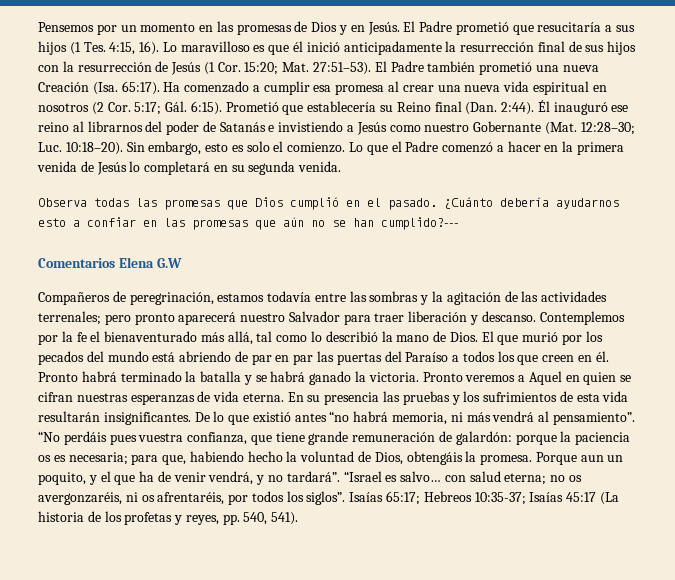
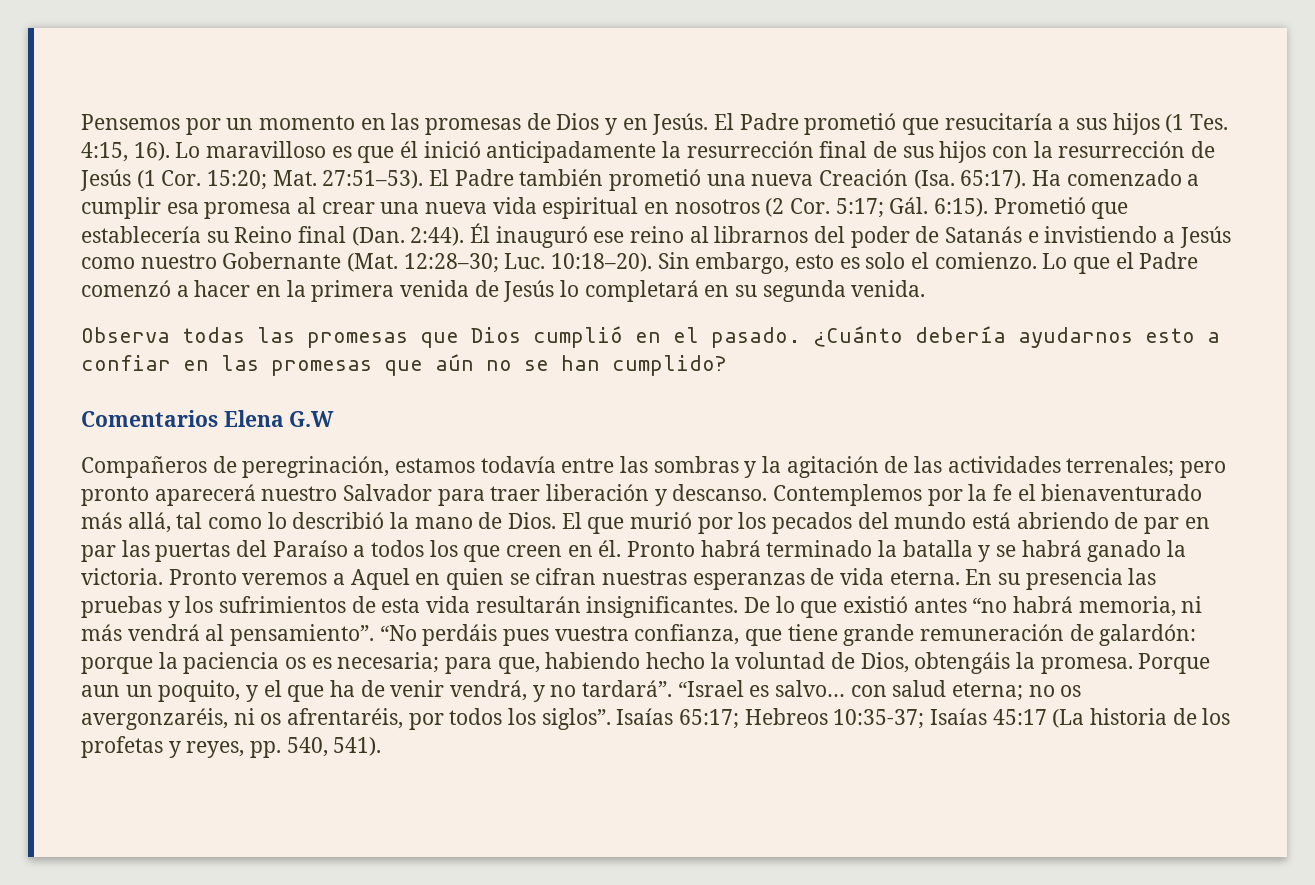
[381,217,459,230] cumplido?--- -> [612,355,727,376] cumplido?

